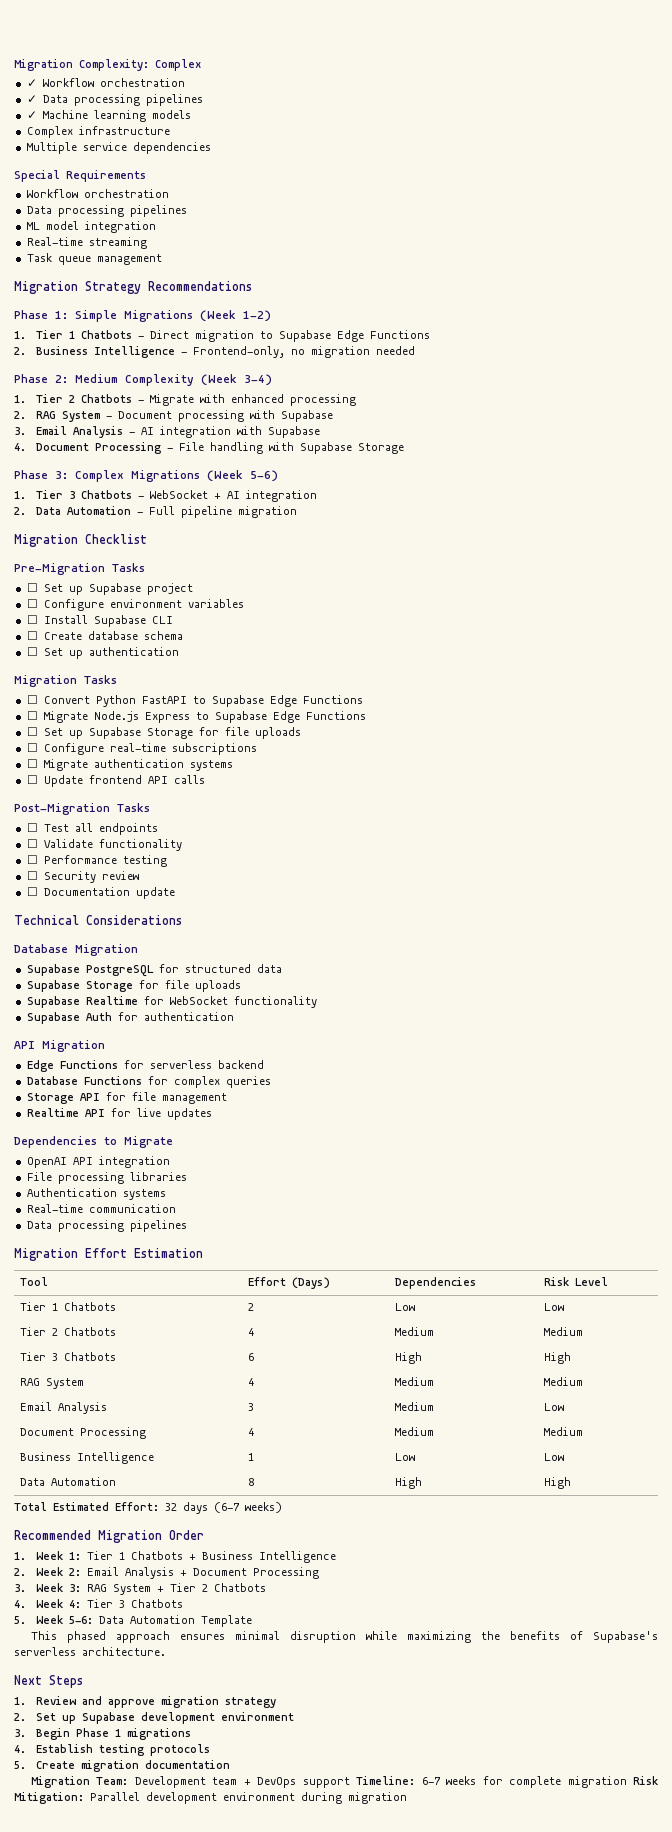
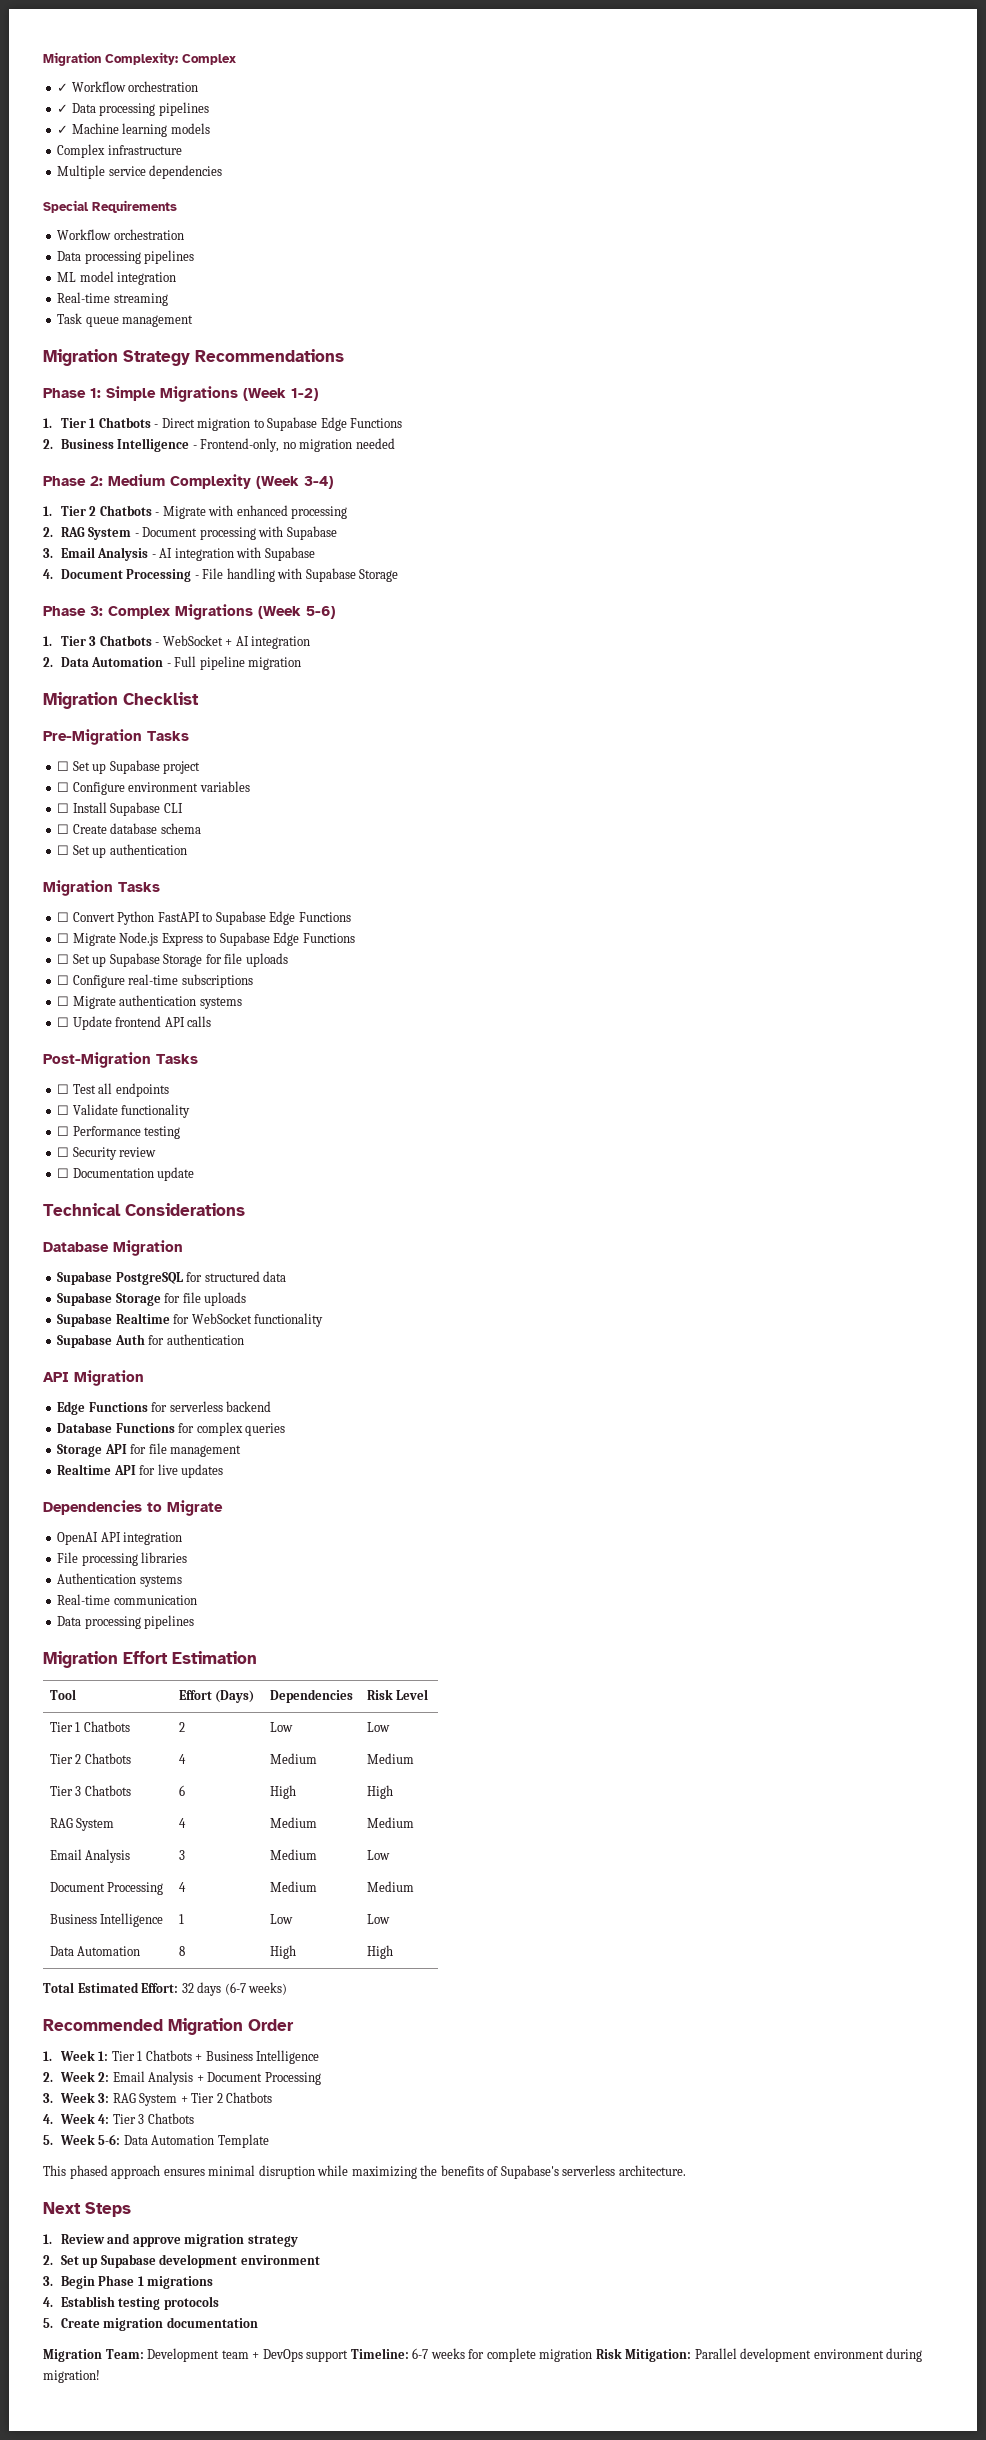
[348,1792,407,1804] migration -> [43,2370,100,2383] migration!

